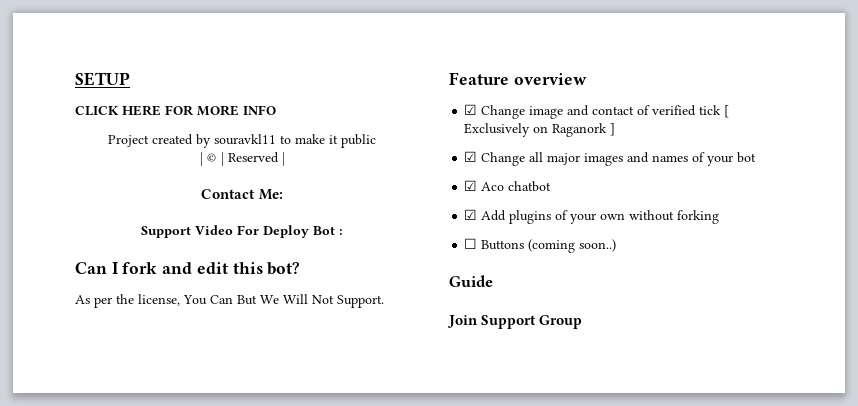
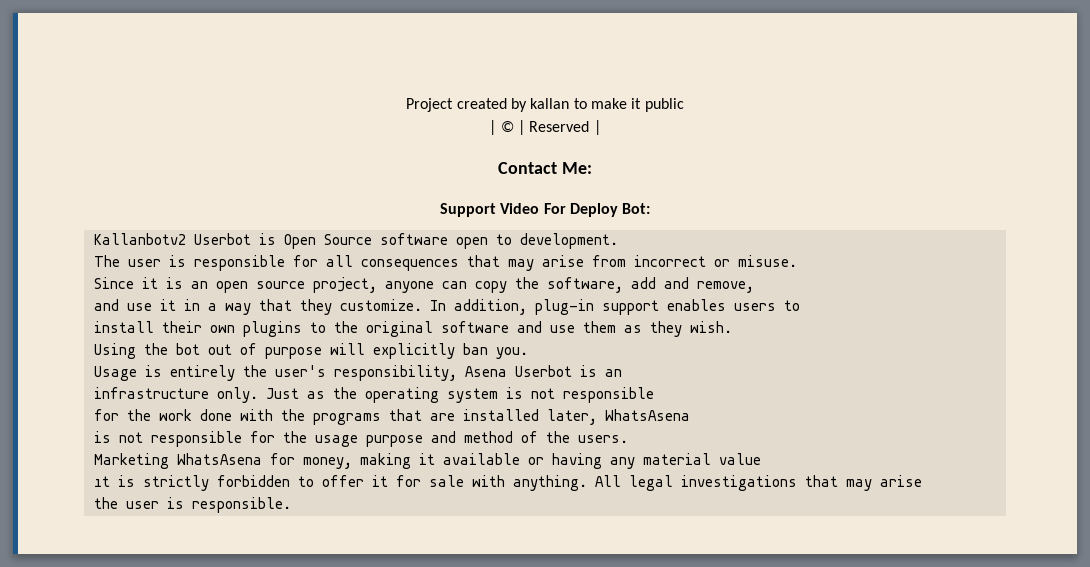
[75,72,130,86] [75,105,276,116] SETUP // CLICK HERE FOR MORE INFO // -> (406, 105) none
[214,134,276,145] souravkl11 -> [530,98,570,109] kallan
[313,226,343,235] [75,262,301,275] [75,294,384,308] [449,72,587,85] [464,104,730,119] [464,123,616,137] [464,151,757,166] [464,180,552,192] [464,209,720,224] [464,238,617,253] [449,275,493,287] [447,315,583,329] Bot : // Can I fork and edit this bot? // As per the license, You Can But We Will Not Support. // Feature overview // ☑ Change image and contact of verified tick [ Exclusively on Raganork ] // ☑ Change all major images and names of your bot // ☑ Aco chatbot // ☑ Add plugins of your own without forking // ☐ Buttons (coming soon..) // Guide // Join Support Group -> [622,203,651,214] [93,233,618,249] [93,255,797,271] [93,277,754,293] [93,299,800,315] [93,321,732,337] [93,343,528,359] [93,365,622,381] [93,387,654,403] [93,409,690,425] [93,431,628,447] [93,453,761,469] [93,475,922,491] [93,497,291,513] Bot: // Kallanbotv2 Userbot is Open Source software open to development. // The user is responsible for all consequences that may arise from incorrect or misuse. // Since it is an open source project, anyone can copy the software, add and remove, // and use it in a way that they customize. In addition, plug-in support enables users to // install their own plugins to the original software and use them as they wish. // Using the bot out of purpose will explicitly ban you. // Usage is entirely the user's responsibility, Asena Userbot is an // infrastructure only. Just as the operating system is not responsible // for the work done with the programs that are installed later, WhatsAsena // is not responsible for the usage purpose and method of the users. // Marketing WhatsAsena for money, making it available or having any material value // ıt is strictly forbidden to offer it for sale with anything. All legal investigations that may arise // the user is responsible.

